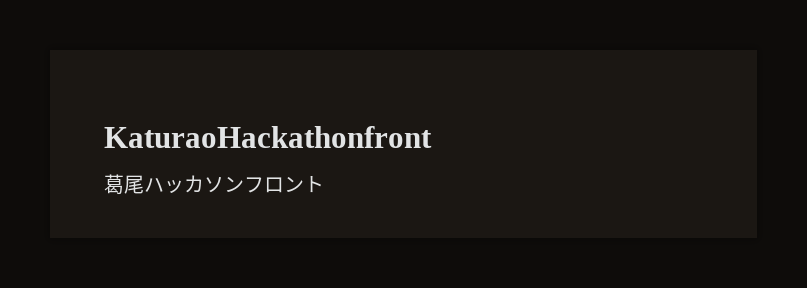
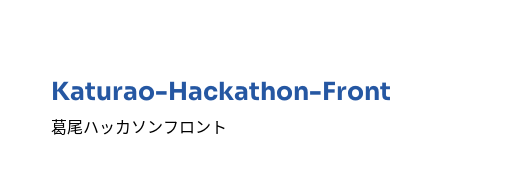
[104,126,432,148] KaturaoHackathonfront -> [51,81,391,101] Katurao-Hackathon-Front

